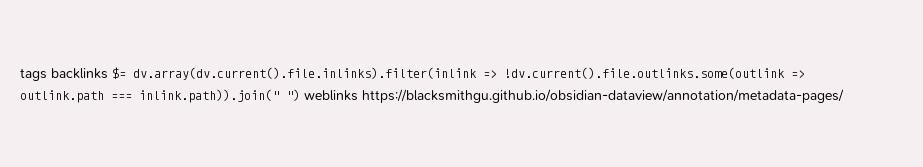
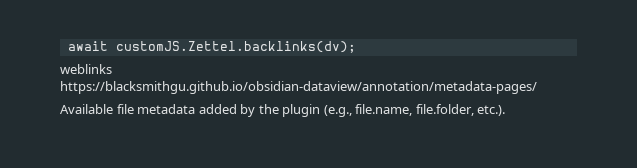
[20,67,805,81] [20,89,844,103] tags backlinks $= dv.array(dv.current().file.inlinks).filter(inlink => !dv.current().file.outlinks.some(outlink => outlink.path === inlink.path)).join(" ") weblinks https://blacksmithgu.github.io/obsidian-dataview/annotation/metadata-pages/ -> [67,41,356,53] [60,64,112,74] [60,81,537,94] [60,104,506,117] await customJS.Zettel.backlinks(dv); // weblinks https://blacksmithgu.github.io/obsidian-dataview/annotation/metadata-pages/ // Available file metadata added by the plugin (e.g., file.name, file.folder, etc.).

